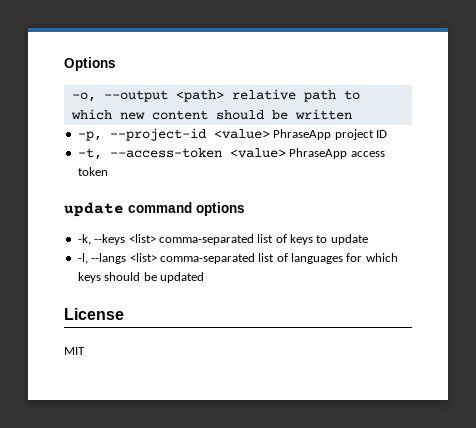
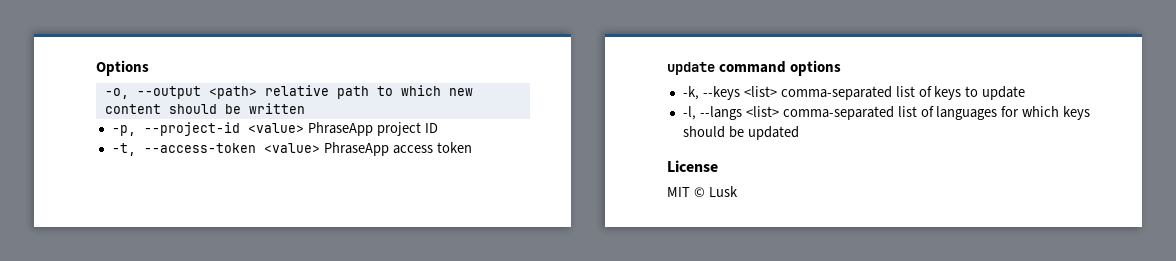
(85, 351) none -> [693,186,738,197] © Lusk

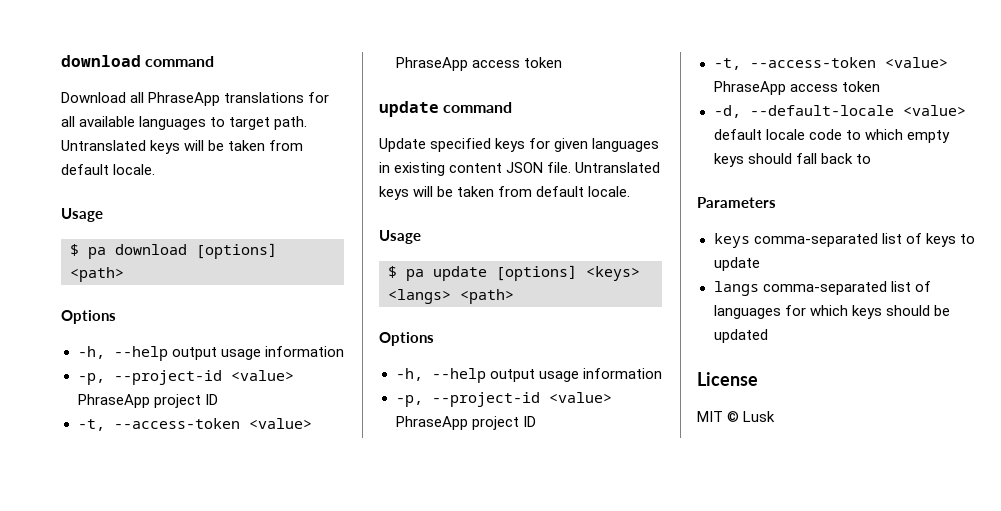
[96,60,149,76] [104,85,473,99] [104,103,305,114] Options // -o, --output <path> relative path to which new content should be written -> [61,55,215,67] [61,92,330,106] [61,116,308,130] [61,140,304,154] [61,164,156,175] [61,208,103,222] [70,243,277,259] [70,267,124,282] [61,310,116,324] [77,346,344,361] download command // Download all PhraseApp translations for all available languages to target path. Untranslated keys will be taken from default locale. // Usage // $ pa download [options] <path> // Options // -h, --help output usage information
[790,60,842,76] [682,86,777,100] options // -k, --keys <list> -> [379,138,660,152] [379,162,661,176] [379,186,631,200] [379,230,421,244] [388,265,640,281] [388,289,514,304] [379,332,434,346] [395,368,662,383] [395,392,612,407] [395,416,536,430] [713,57,948,70] [713,81,880,95] [713,105,966,118] [713,129,950,143] [713,153,871,167] [697,197,776,208] [713,233,750,248] // Update specified keys for given languages in existing content JSON file. Untranslated keys will be taken from default locale. // Usage // $ pa update [options] <keys> <langs> <path> // Options // -h, --help output usage information // -p, --project-id <value> PhraseApp project ID // -t, --access-token <value> PhraseApp access token // -d, --default-locale <value> default locale code to which empty keys should fall back to // Parameters // keys
[682,106,779,120] -l, --langs <list> -> [713,281,759,296] langs

